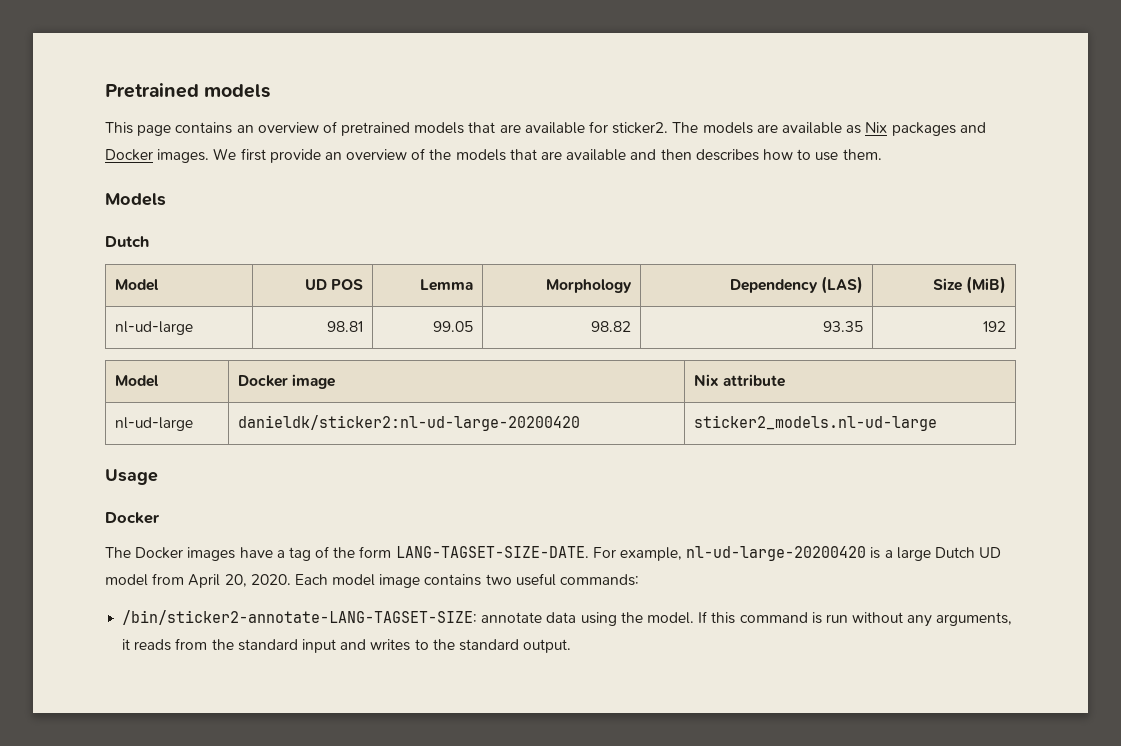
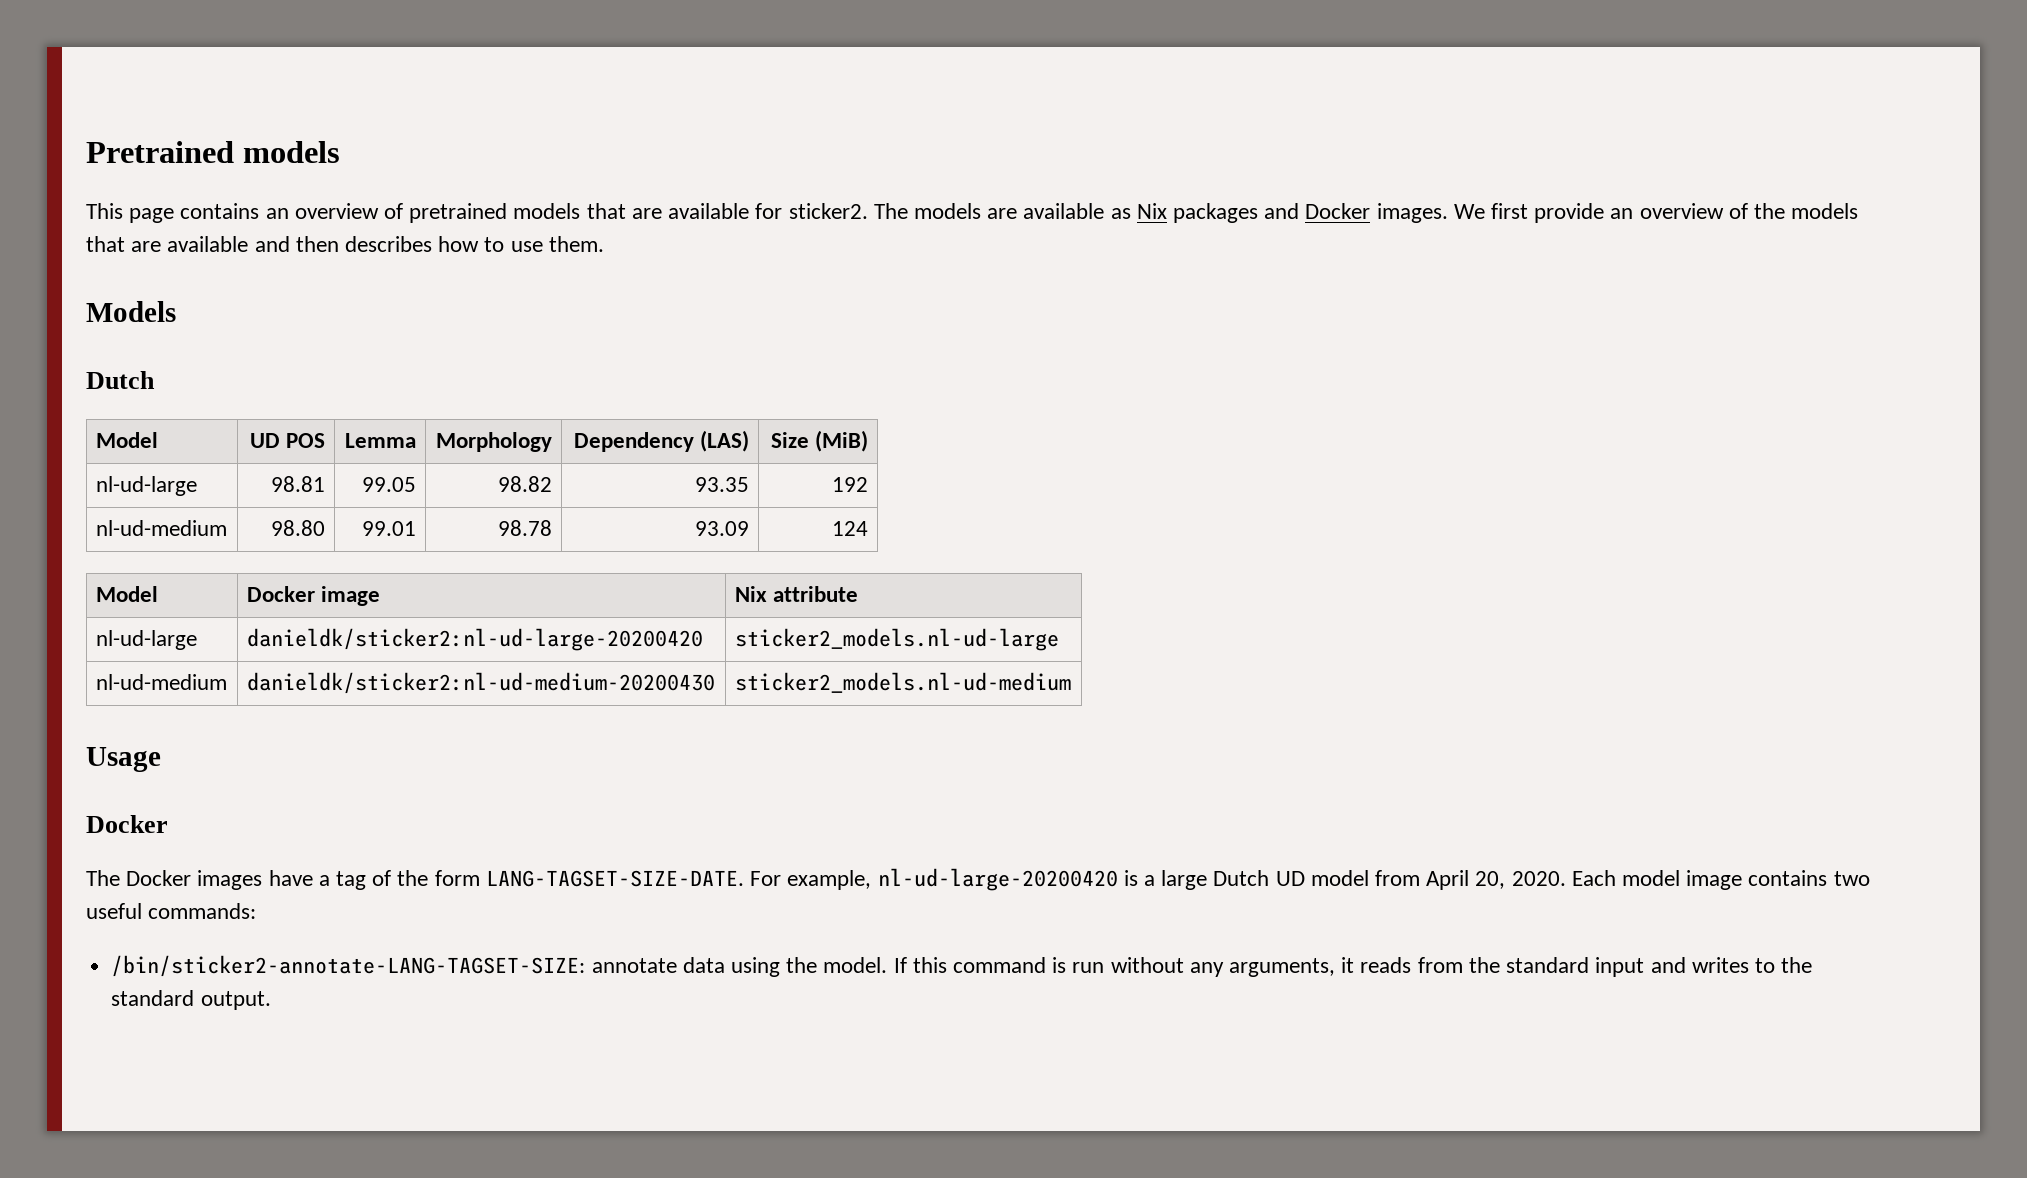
(1007, 326) none -> [95,520,227,536] [271,520,326,536] [362,521,417,536] [498,520,553,536] [695,521,750,536] [832,521,869,536] // nl-ud-medium | 98.80 | 99.01 | 98.78 | 93.09 | 124
(937, 423) none -> [95,674,227,690] [246,672,715,694] [734,672,1071,693] // nl-ud-medium | danieldk/sticker2:nl-ud-medium-20200430 | sticker2_models.nl-ud-medium

